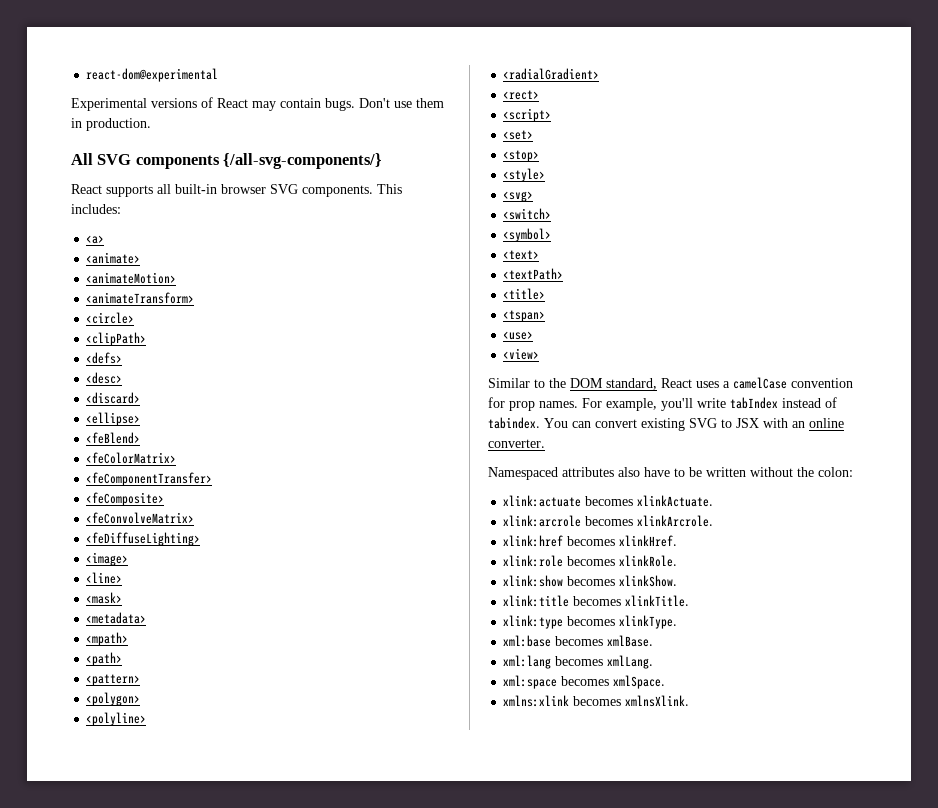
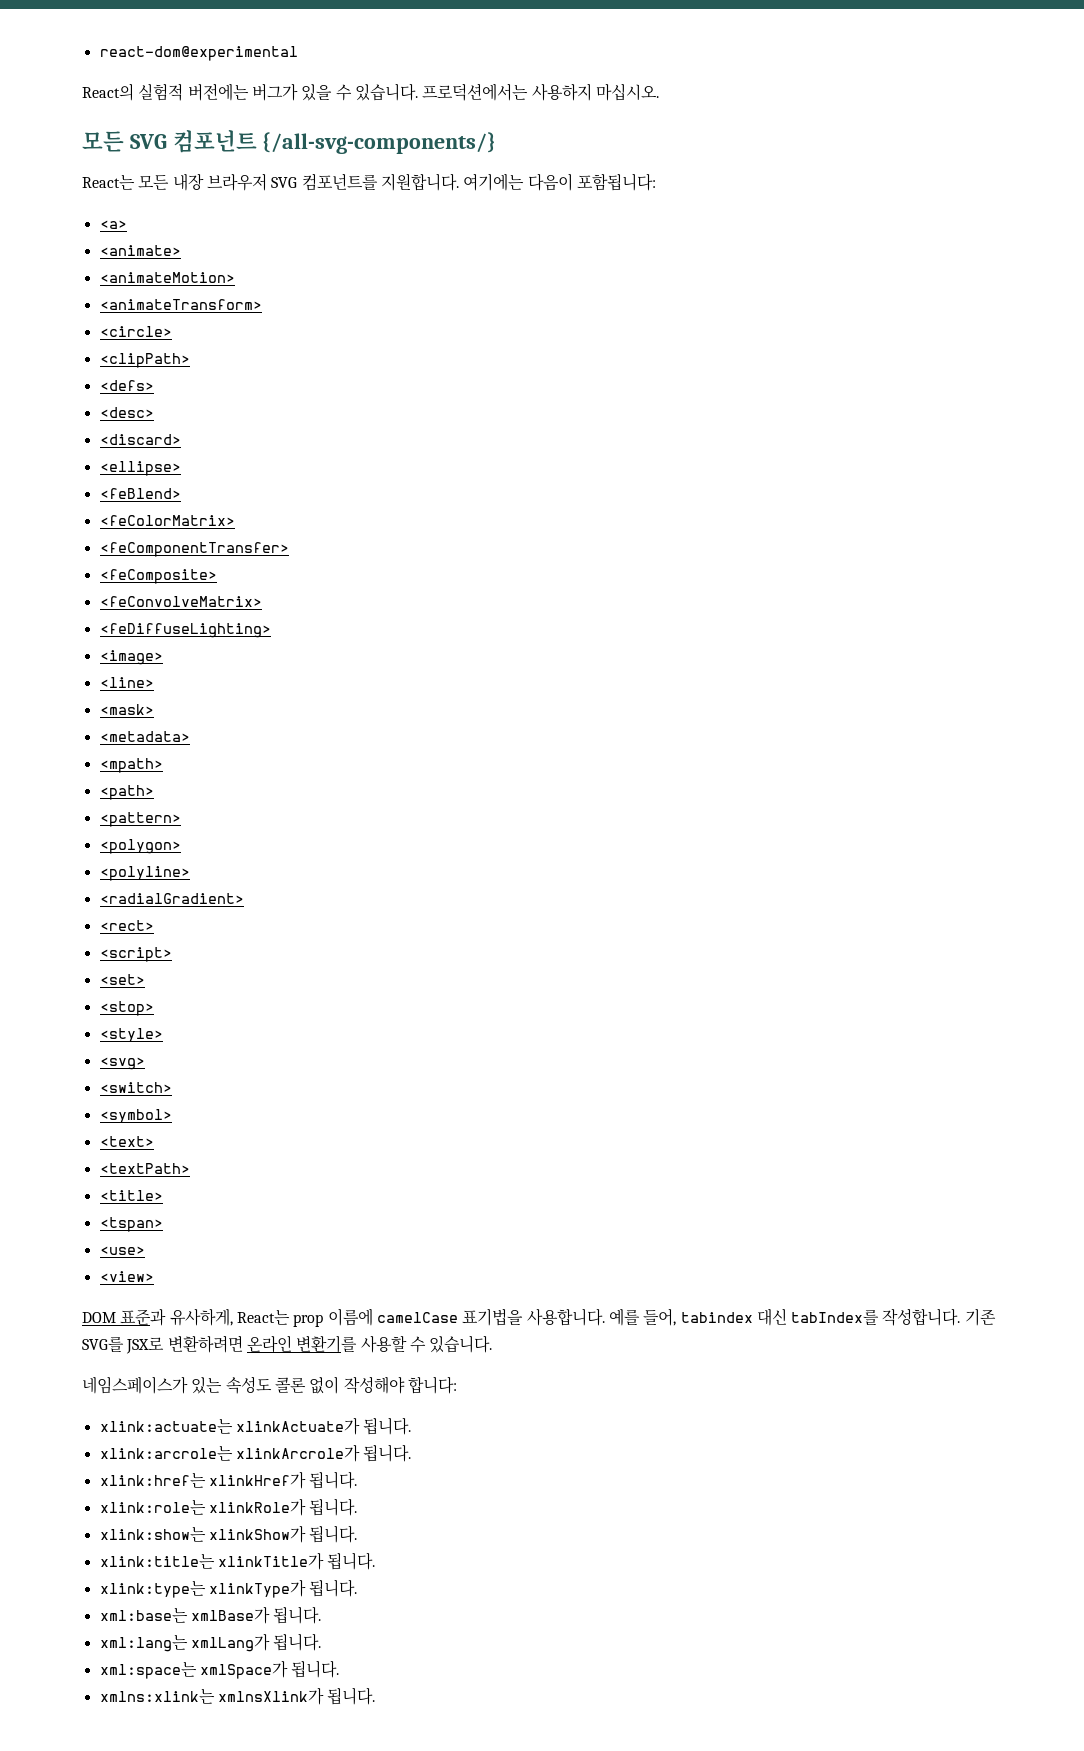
[71,97,444,111] [71,118,151,131] [71,153,383,169] [71,184,402,197] [71,204,121,214] Experimental versions of React may contain bugs. Don't use them in production. // All SVG components {/all-svg-components/} // React supports all built-in browser SVG components. This includes: -> [82,83,659,101] [82,130,497,154] [82,173,656,191] React의 실험적 버전에는 버그가 있을 수 있습니다. 프로덕션에서는 사용하지 마십시오. // 모든 SVG 컴포넌트 {/all-svg-components/} // React는 모든 내장 브라우저 SVG 컴포넌트를 지원합니다. 여기에는 다음이 포함됩니다:
[488,377,853,390] [488,397,837,411] [488,417,844,431] [488,439,545,448] [488,467,853,480] [503,495,714,507] [503,515,714,527] [503,535,678,547] [503,555,678,567] [503,575,678,587] [503,595,690,607] [503,615,678,629] [503,635,654,647] [503,655,654,669] [503,675,666,689] [503,695,690,707] Similar to the DOM standard, React uses a camelCase convention for prop names. For example, you'll write tabIndex instead of tabindex. You can convert existing SVG to JSX with an online converter. // Namespaced attributes also have to be written without the colon: // xlink:actuate becomes xlinkActuate. // xlink:arcrole becomes xlinkArcrole. // xlink:href becomes xlinkHref. // xlink:role becomes xlinkRole. // xlink:show becomes xlinkShow. // xlink:title becomes xlinkTitle. // xlink:type becomes xlinkType. // xml:base becomes xmlBase. // xml:lang becomes xmlLang. // xml:space becomes xmlSpace. // xmlns:xlink becomes xmlnsXlink. -> [82,1308,996,1327] [82,1335,493,1354] [82,1376,457,1394] [99,1417,412,1435] [99,1444,412,1462] [99,1471,358,1489] [99,1498,358,1516] [99,1525,358,1543] [99,1552,376,1570] [99,1579,358,1598] [99,1606,322,1624] [99,1633,322,1652] [99,1660,340,1679] [99,1687,376,1705] DOM 표준과 유사하게, React는 prop 이름에 camelCase 표기법을 사용합니다. 예를 들어, tabindex 대신 tabIndex를 작성합니다. 기존 SVG를 JSX로 변환하려면 온라인 변환기를 사용할 수 있습니다. // 네임스페이스가 있는 속성도 콜론 없이 작성해야 합니다: // xlink:actuate는 xlinkActuate가 됩니다. // xlink:arcrole는 xlinkArcrole가 됩니다. // xlink:href는 xlinkHref가 됩니다. // xlink:role는 xlinkRole가 됩니다. // xlink:show는 xlinkShow가 됩니다. // xlink:title는 xlinkTitle가 됩니다. // xlink:type는 xlinkType가 됩니다. // xml:base는 xmlBase가 됩니다. // xml:lang는 xmlLang가 됩니다. // xml:space는 xmlSpace가 됩니다. // xmlns:xlink는 xmlnsXlink가 됩니다.

